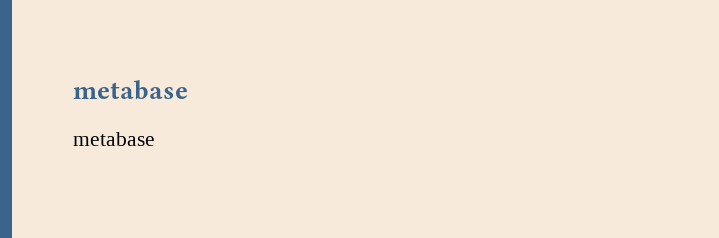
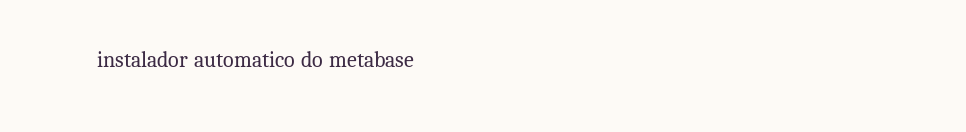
[73,80,188,100] [73,132,155,146] metabase // metabase -> [97,51,414,67] instalador automatico do metabase

